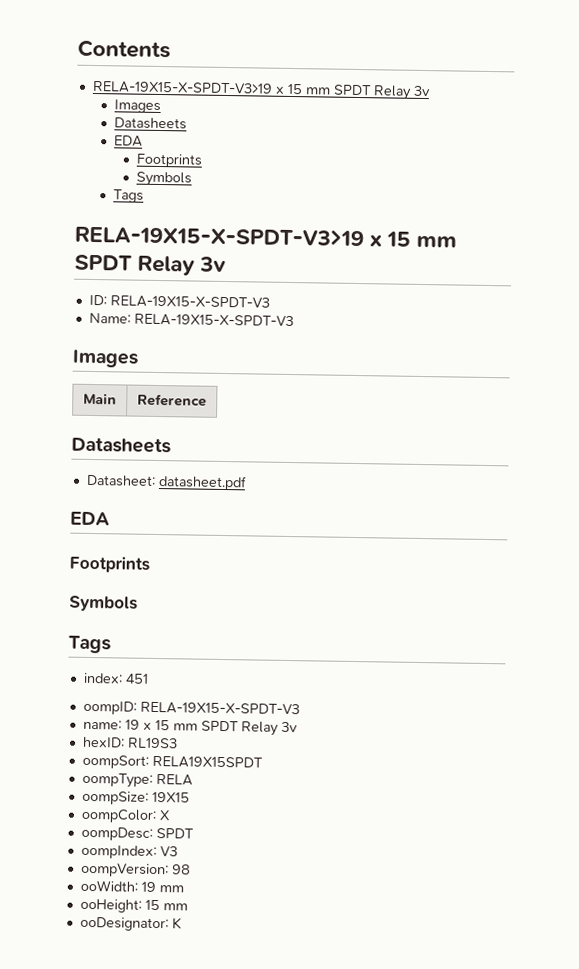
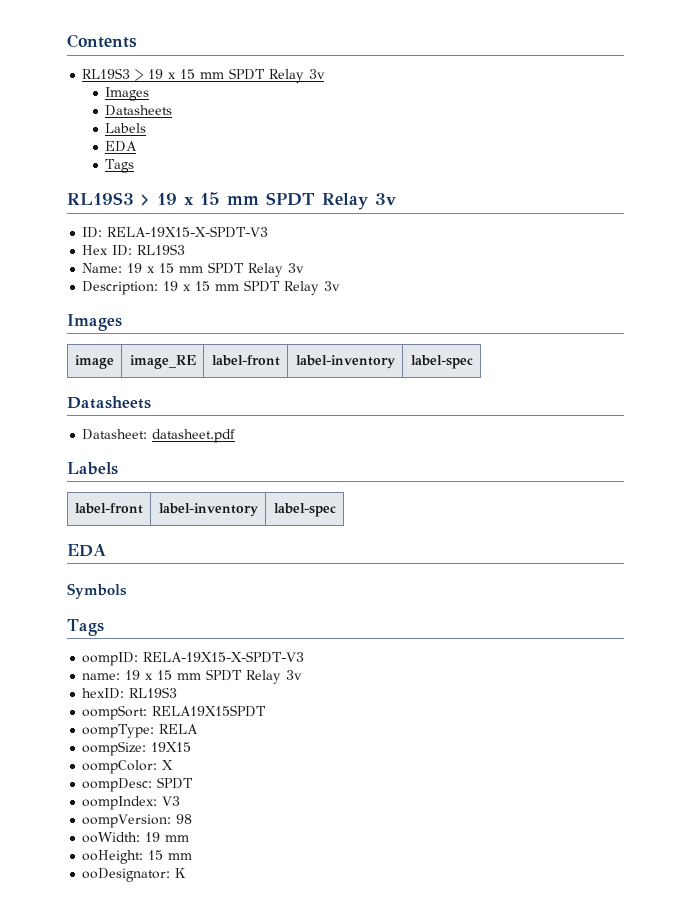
[91,80,273,95] RELA-19X15-X-SPDT-V3>19 -> [82,68,164,81] RL19S3 > 19
[114,135,144,147] [135,153,202,168] [135,171,192,187] [113,189,145,203] [74,225,364,247] // EDA // Footprints // Symbols // Tags // RELA-19X15-X-SPDT-V3>19 -> [105,123,147,133] [105,141,138,152] [105,159,135,173] [67,192,177,206] // Labels // EDA // Tags // RL19S3 > 19
[88,312,294,328] [72,349,139,368] [83,392,117,405] [137,393,207,407] Name: RELA-19X15-X-SPDT-V3 // Images // Main | Reference -> [82,244,186,256] [82,262,305,277] [82,280,341,295] [67,314,122,331] [75,355,114,369] [129,355,196,369] [211,355,280,366] [295,355,395,369] [410,355,473,369] Hex ID: RL19S3 // Name: 19 x 15 mm SPDT Relay 3v // Description: 19 x 15 mm SPDT Relay 3v // Images // image | image_RE | label-front | label-inventory | label-spec
[70,511,110,526] [69,555,150,573] [69,595,138,612] [68,635,111,654] [82,672,149,684] // EDA // Footprints // Symbols // Tags // index: 451 -> [67,462,118,475] [75,503,143,514] [158,503,258,517] [273,503,336,517] [67,544,106,557] [67,583,127,599] [67,619,104,636] // Labels // label-front | label-inventory | label-spec // EDA // Symbols // Tags

